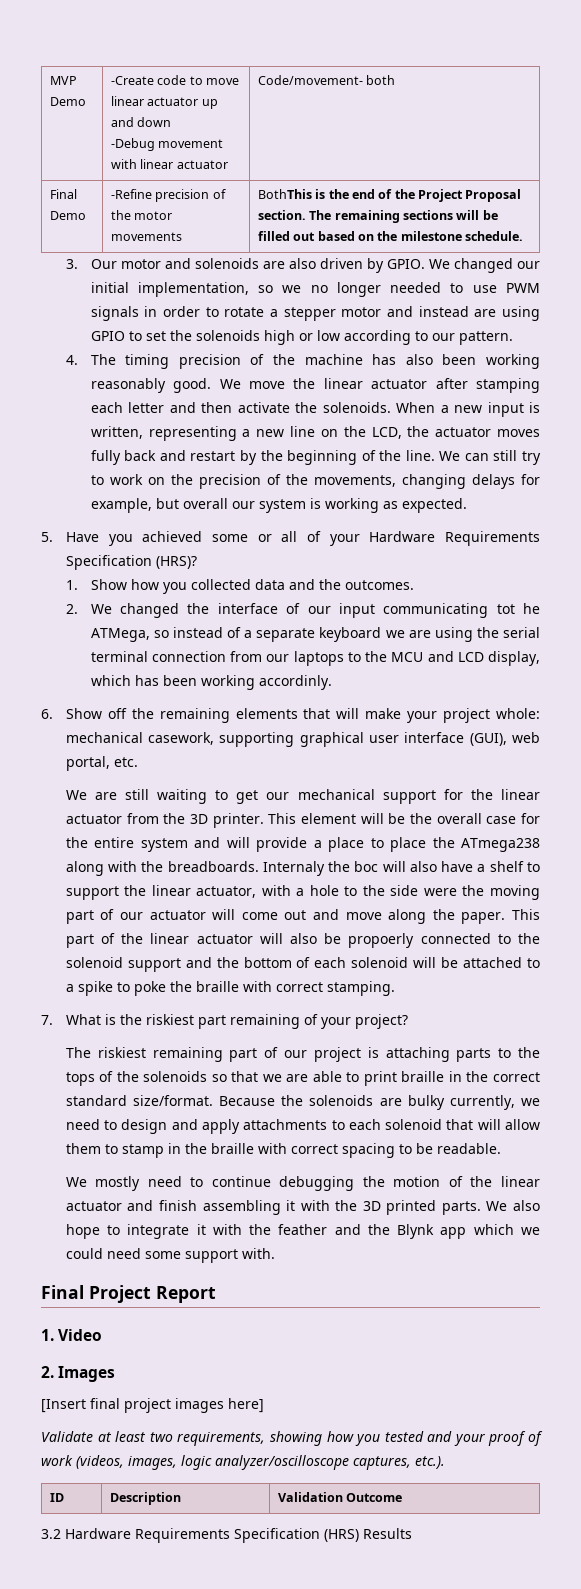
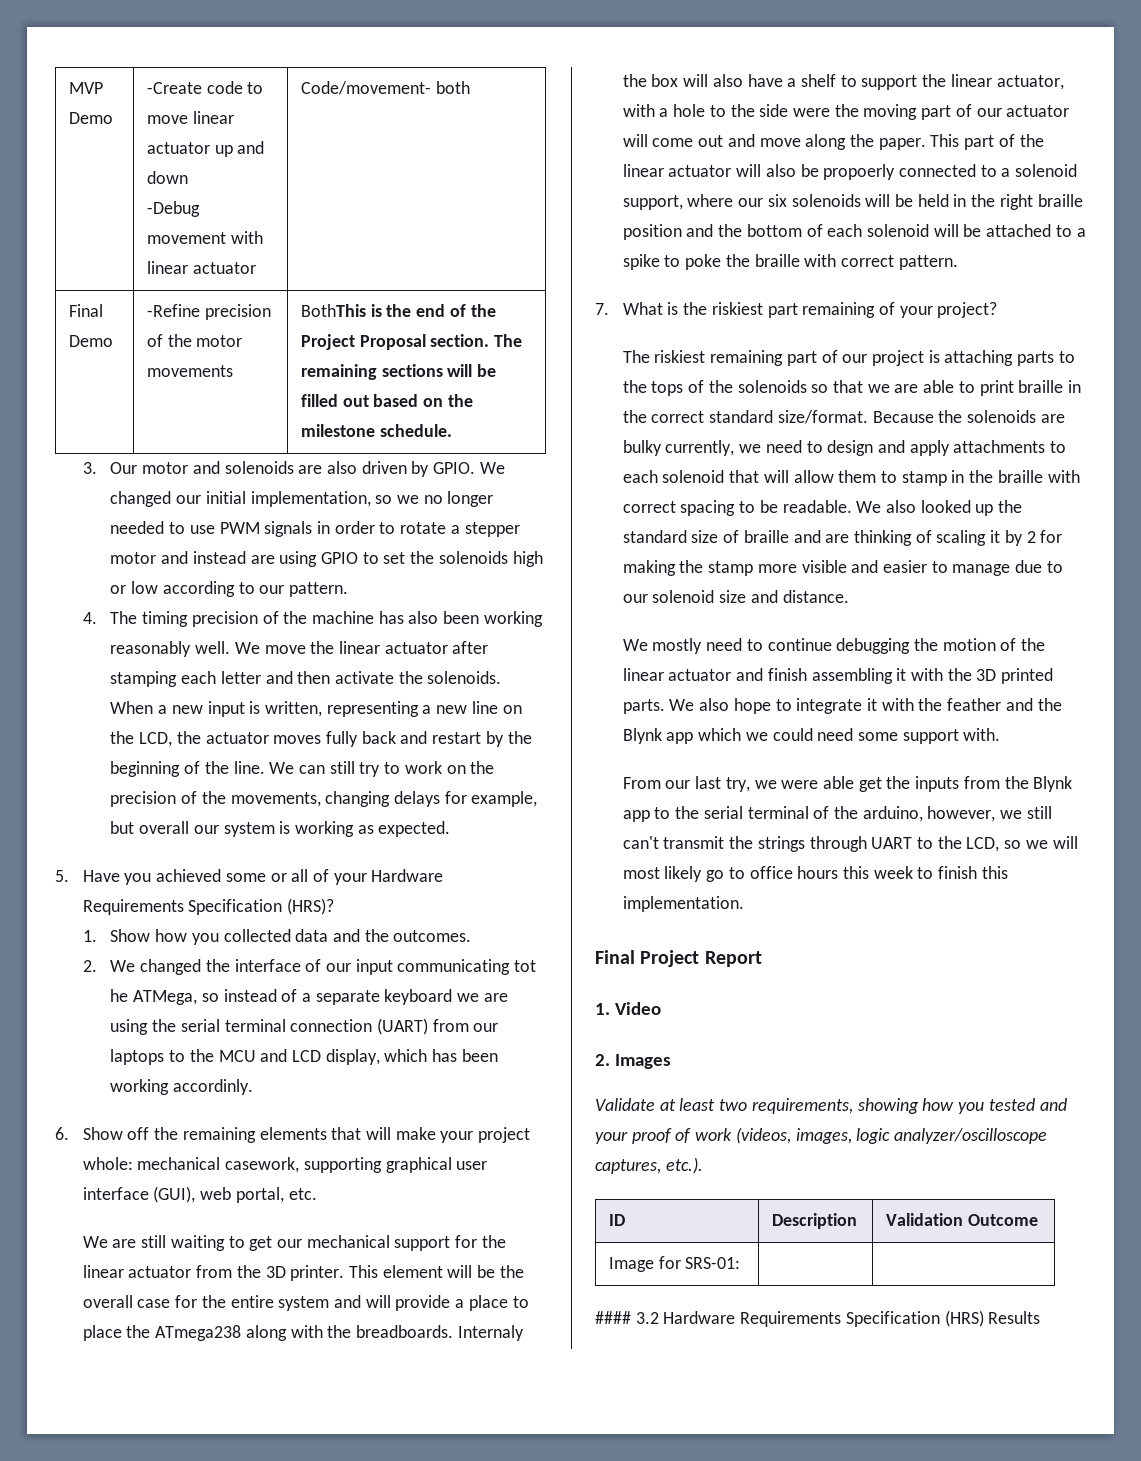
[173,378,212,393] good. -> [195,641,231,654] well.
(226, 656) none -> [377,1018,429,1035] (UART)
[354,861,379,872] boc -> [651,74,679,87] box
[518,933,541,944] [65,957,181,972] the solenoid support -> [1001,164,1078,177] [622,194,1083,210] [622,224,682,240] a solenoid support, where our six solenoids will be held in the right braille position
[326,981,395,996] stamping. -> [898,255,958,270] pattern.
(501, 1148) none -> [856,500,1023,516] [622,530,1063,546] [622,560,1063,576] [622,590,849,603] We also looked up the standard size of braille and are thinking of scaling it by 2 for making the stamp more visible and easier to manage due to our solenoid size and distance.
(275, 1253) none -> [622,776,1073,792] [622,806,1052,822] [622,836,1078,852] [622,866,1008,882] [622,896,744,912] // From our last try, we were able get the inputs from the Blynk app to the serial terminal of the arduino, however, we still can't transmit the strings through UART to the LCD, so we will most likely go to office hours this week to finish this implementation.
[41,1398,264,1413] // [Insert final project images here] -> (671, 1061) none
(403, 1497) // -> [608,1256,741,1272] [595,1311,631,1324] // Image for SRS-01: | | // ####

